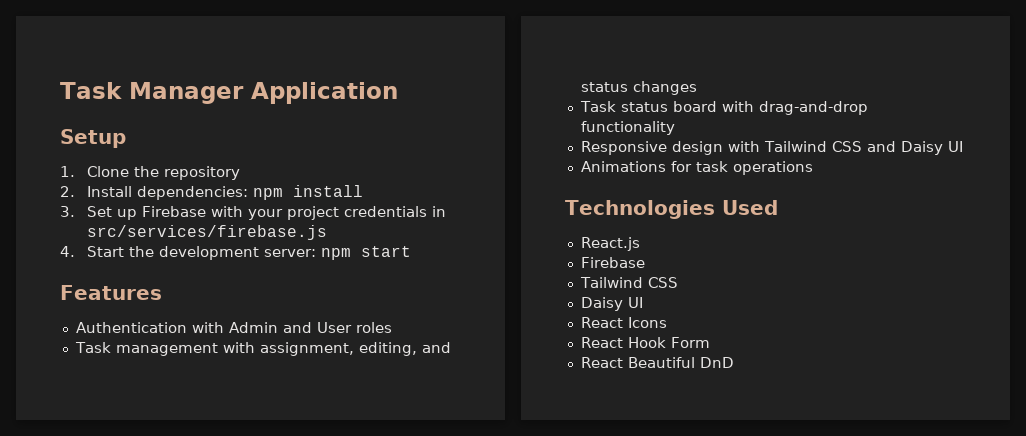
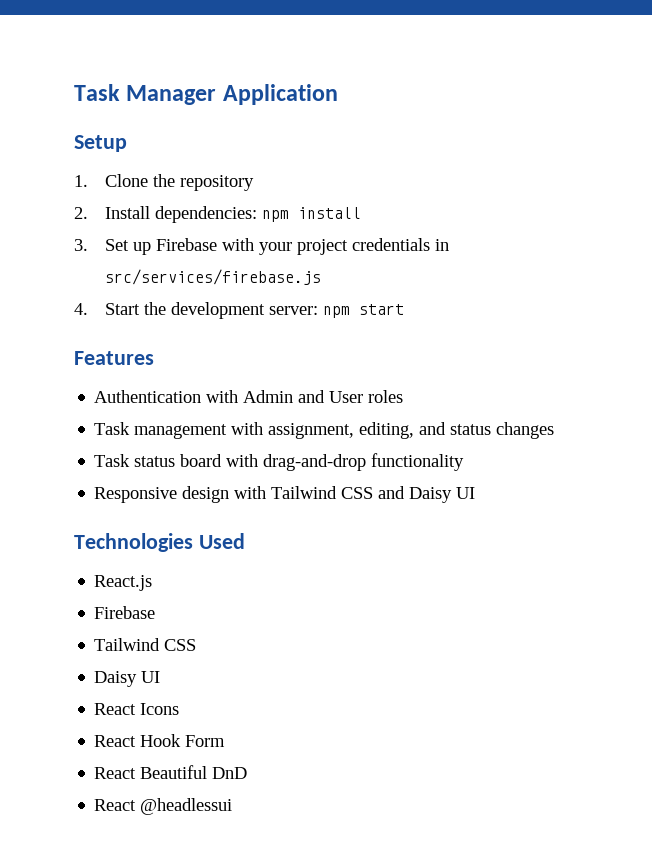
[580,161,813,175] // Animations for task operations -> (476, 493) none
(734, 362) none -> [94,798,233,815] // React @headlessui

